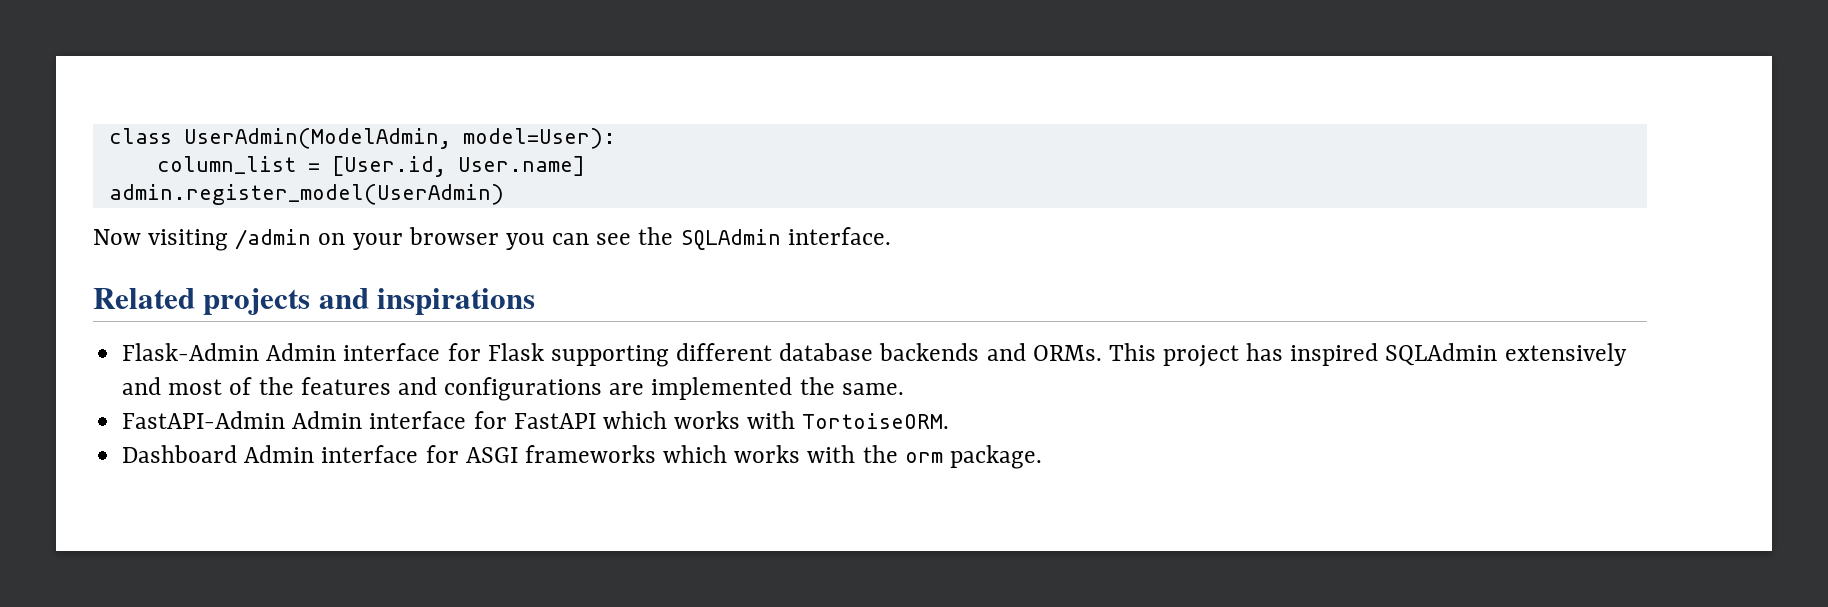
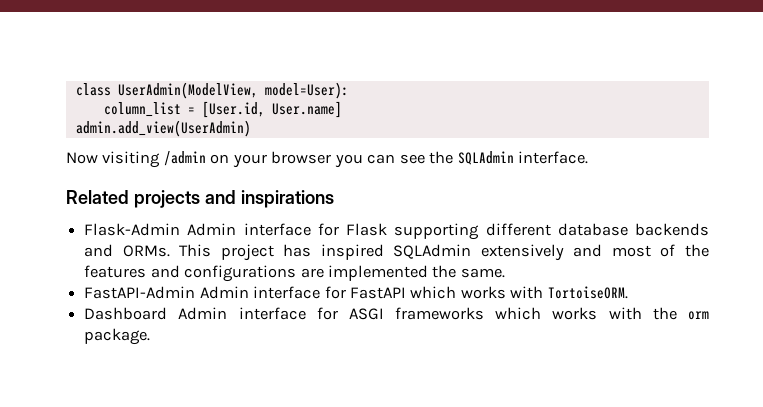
[183,128,451,149] UserAdmin(ModelAdmin, -> [117,82,258,99] UserAdmin(ModelView,
[108,184,504,205] admin.register_model(UserAdmin) -> [75,120,251,137] admin.add_view(UserAdmin)

